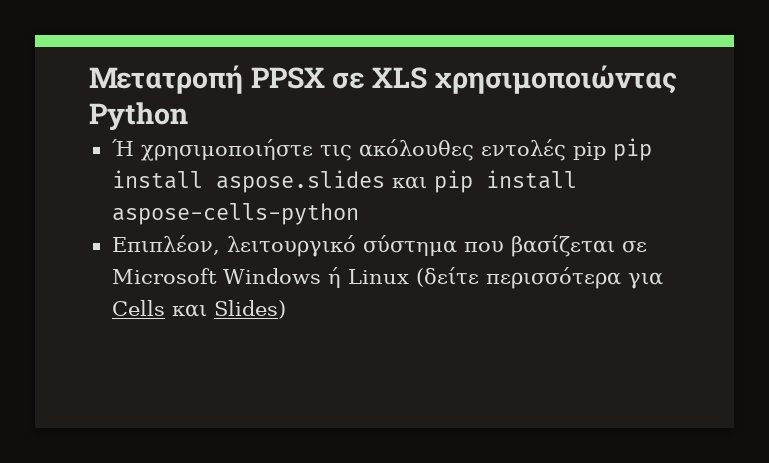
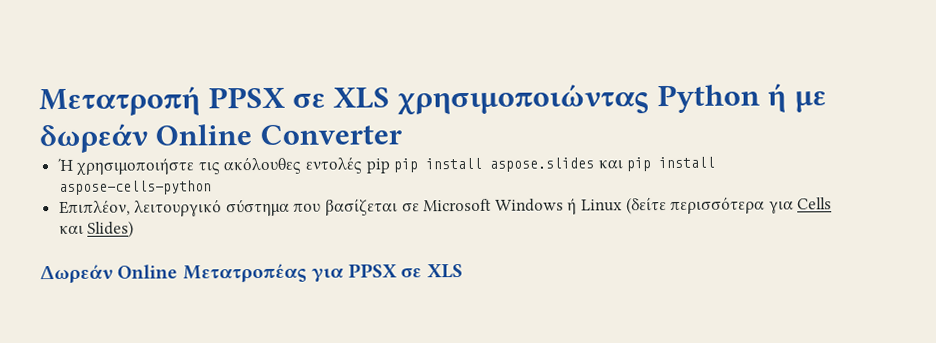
(188, 116) none -> [767,83,827,113] [39,123,402,154] ή με δωρεάν Online Converter
(286, 309) none -> [40,263,463,284] // Δωρεάν Online Μετατροπέας για PPSX σε XLS

